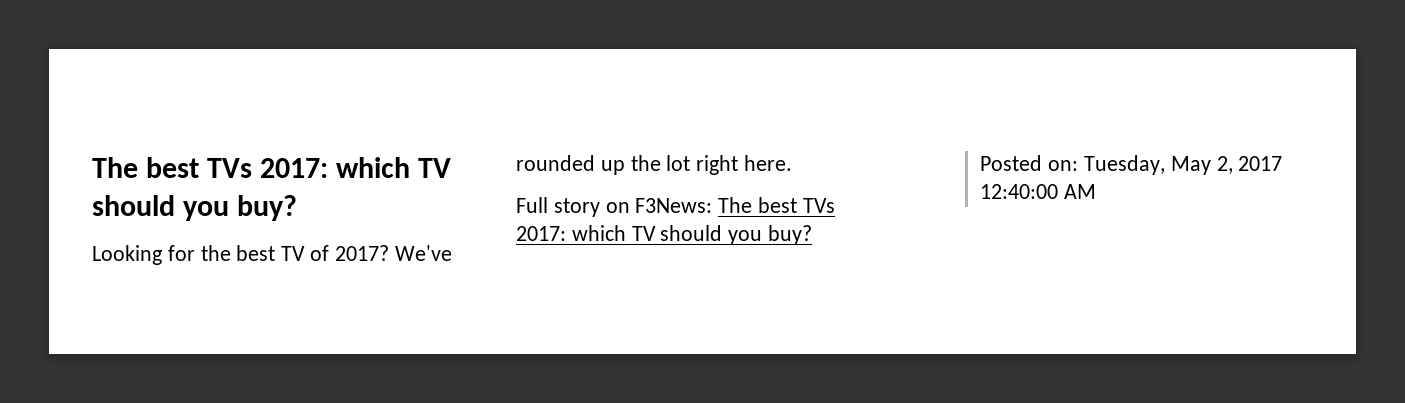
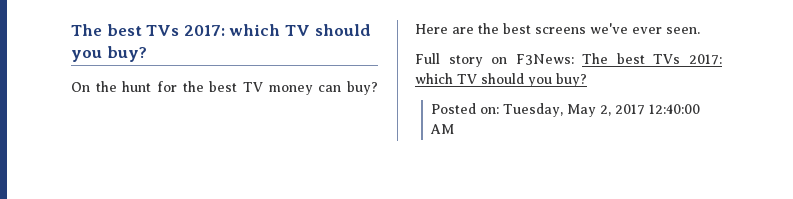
[92,157,451,178] [92,195,297,221] [92,245,162,265] The best TVs 2017: which TV should you buy? // Looking -> [71,24,371,36] [71,46,147,62] [71,81,152,92] The best TVs 2017: which TV should you buy? // On the hunt
[310,245,452,261] [516,155,793,175] of 2017? We've rounded up the lot right here. -> [268,81,378,95] [415,23,700,34] money can buy? Here are the best screens we've ever seen.

